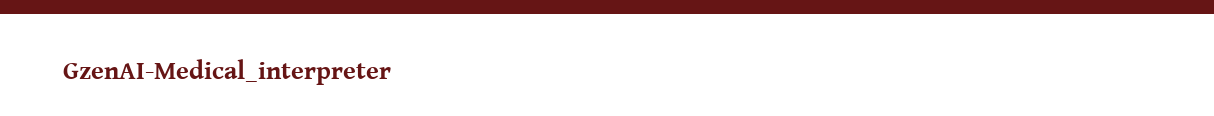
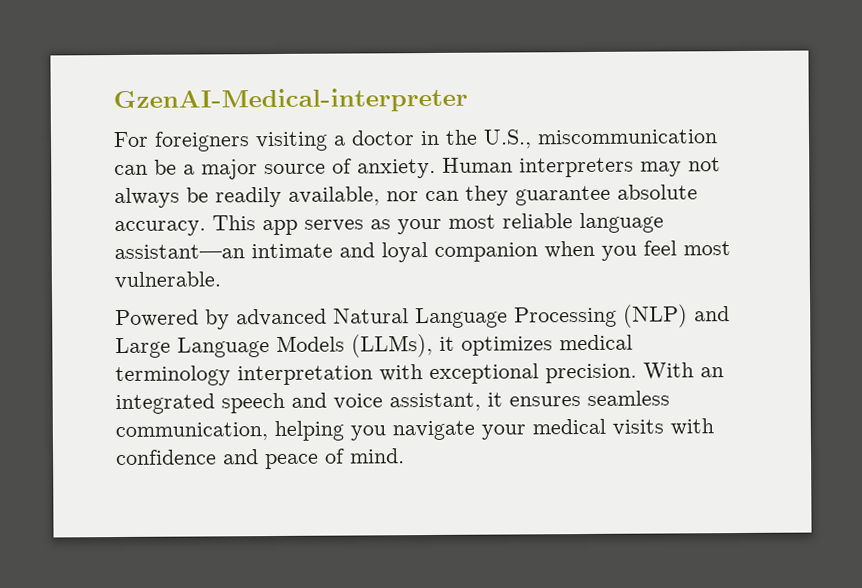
[63,59,391,85] GzenAI-Medical_interpreter -> [113,87,468,114] [113,129,718,152] [114,157,721,180] [114,184,698,209] [114,212,664,237] [114,240,731,263] [114,271,221,290] [115,304,730,330] [115,333,633,359] [115,362,724,387] [115,390,670,415] [115,418,714,442] [116,448,405,470] GzenAI-Medical-interpreter // For foreigners visiting a doctor in the U.S., miscommunication can be a major source of anxiety. Human interpreters may not always be readily available, nor can they guarantee absolute accuracy. This app serves as your most reliable language assistant—an intimate and loyal companion when you feel most vulnerable. // Powered by advanced Natural Language Processing (NLP) and Large Language Models (LLMs), it optimizes medical terminology interpretation with exceptional precision. With an integrated speech and voice assistant, it ensures seamless communication, helping you navigate your medical visits with confidence and peace of mind.

